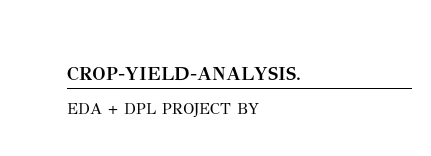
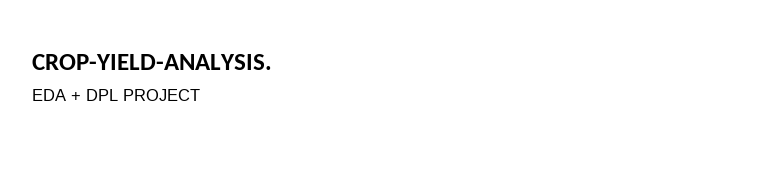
[237,103,259,114] BY -> (200, 95) none

